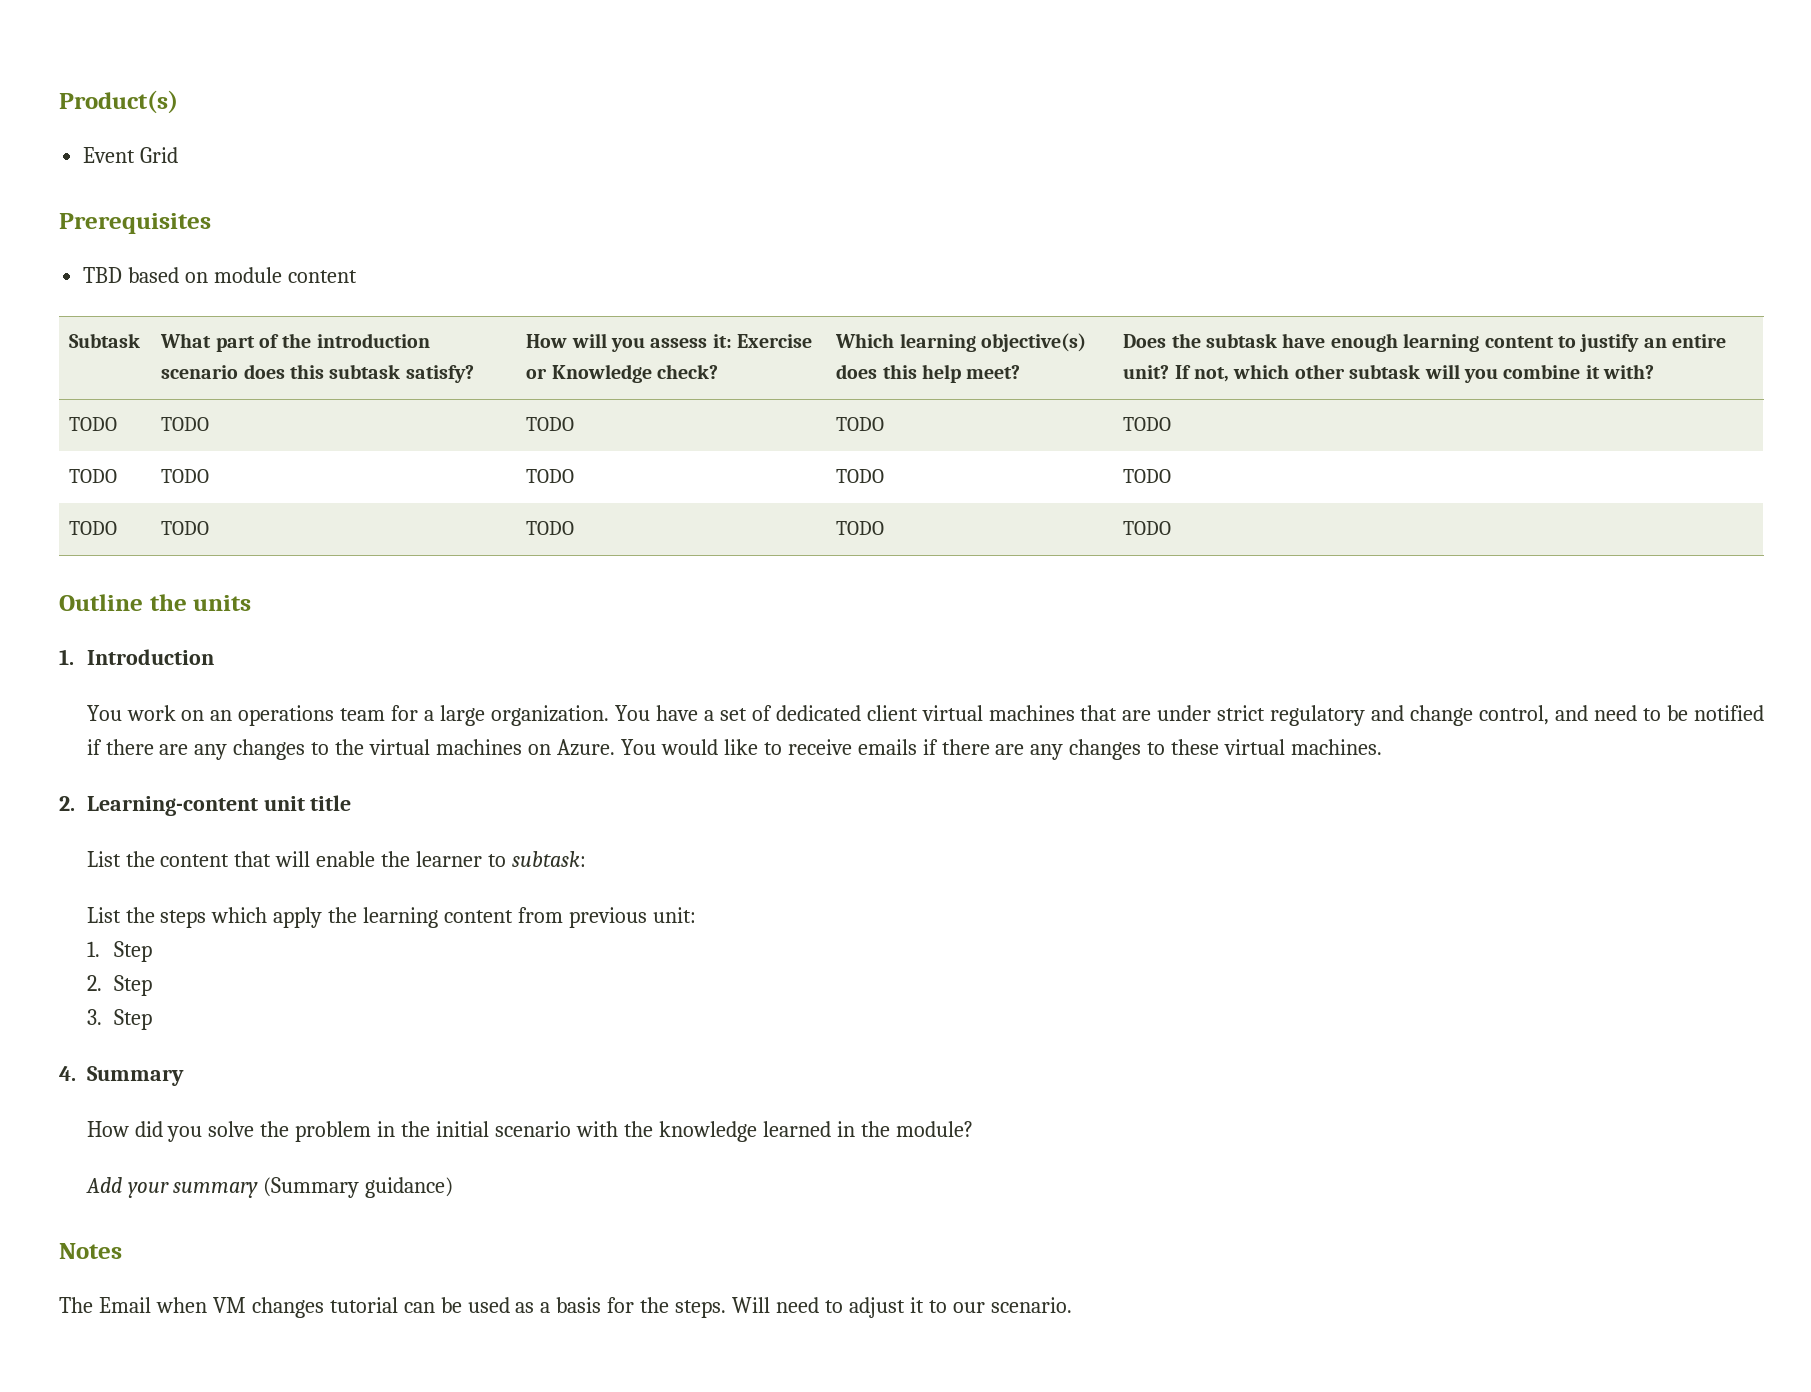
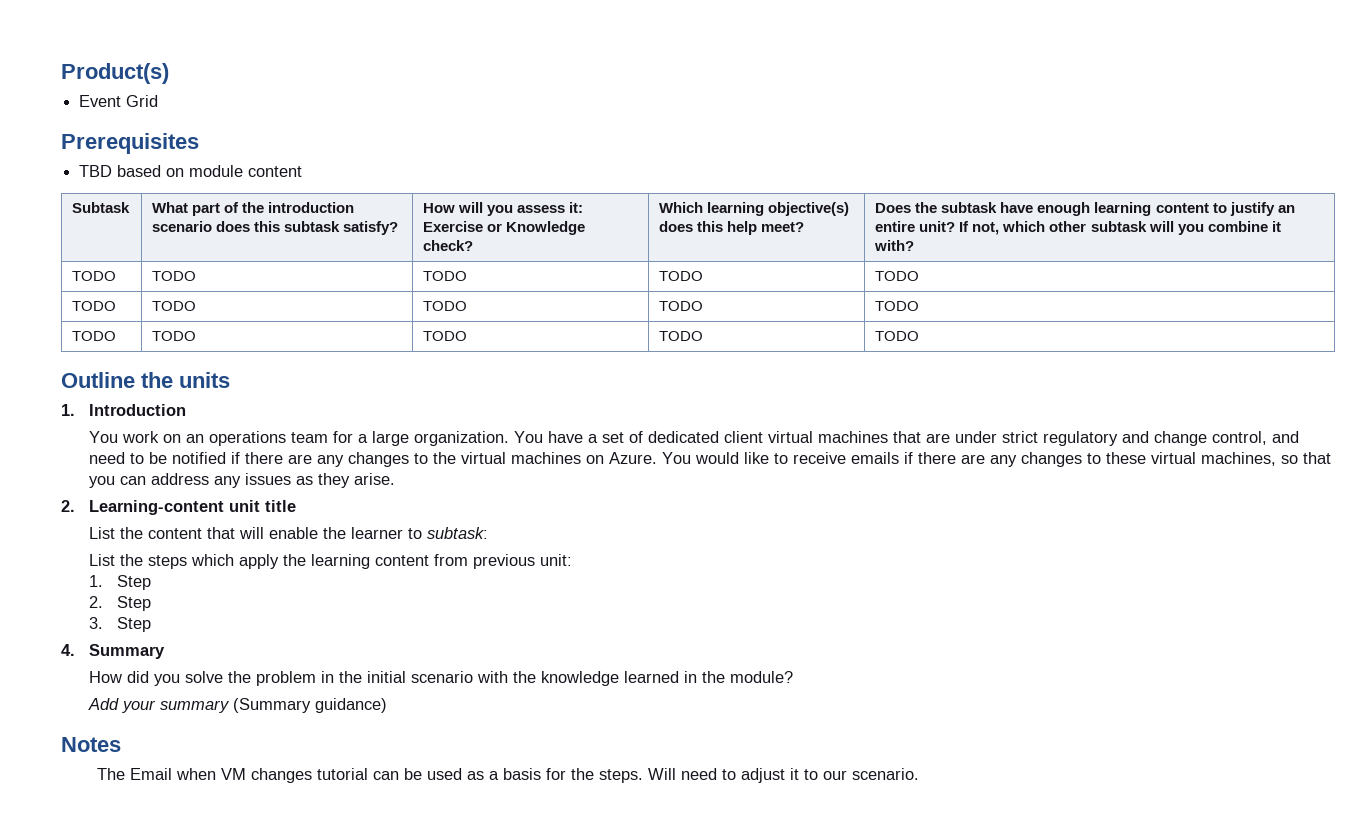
[1291,739,1383,755] machines. -> [1200,452,1331,466] [88,473,395,488] machines, so that you can address any issues as they arise.

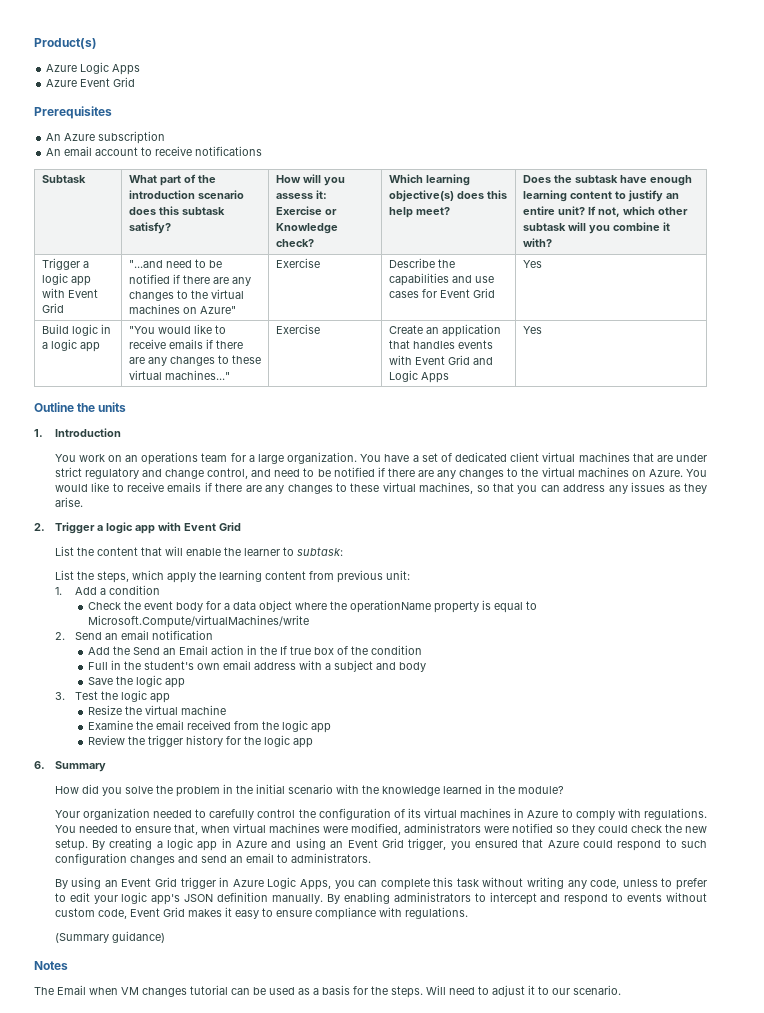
(169, 73) none -> [46,62,141,75] [46,79,78,87] Azure Logic Apps // Azure
[79,165,303,177] TBD based on module content -> [46,131,166,144] [46,146,263,156] An Azure subscription // An email account to receive notifications
[72,271,117,281] [152,271,197,281] [423,271,468,281] [659,271,704,281] [875,271,920,281] [72,301,117,311] [152,301,197,311] [423,301,468,311] [659,301,704,311] [875,301,920,311] [72,331,117,341] [152,331,197,341] [423,331,468,341] [659,331,704,341] [875,331,920,341] TODO | TODO | TODO | TODO | TODO // TODO | TODO | TODO | TODO | TODO // TODO | TODO | TODO | TODO | TODO -> [41,258,89,270] [41,273,91,286] [41,288,98,298] [41,303,64,313] [128,259,222,268] [128,274,251,286] [128,289,244,301] [128,304,236,314] [275,258,320,268] [388,258,455,268] [388,273,494,286] [388,288,495,298] [522,260,542,268] [41,324,111,336] [41,339,100,352] [128,324,226,334] [128,339,243,349] [128,355,261,366] [128,370,230,380] [275,324,320,334] [388,324,501,337] [388,340,493,349] [388,355,493,365] [388,370,449,383] [522,326,542,334] Trigger a logic app with Event Grid | "...and need to be notified if there are any changes to the virtual machines on Azure" | Exercise | Describe the capabilities and use cases for Event Grid | Yes // Build logic in a logic app | "You would like to receive emails if there are any changes to these virtual machines..." | Exercise | Create an application that handles events with Event Grid and Logic Apps | Yes
[88,500,296,515] Learning-content unit title -> [54,522,241,534] Trigger a logic app with Event Grid
[147,555,187,569] steps -> [96,571,129,583] steps,
[116,575,151,590] [88,596,151,611] [88,617,151,632] [61,644,75,656] Step // 2. Step // 3. Step // 4. -> [75,585,161,595] [87,600,537,613] [87,615,309,628] [54,630,214,640] [87,645,422,655] [87,660,426,672] [87,675,185,688] [54,690,171,703] [87,705,226,715] [87,720,331,733] [87,735,313,748] [34,761,45,769] Add a condition // Check the event body for a data object where the operationName property is equal to Microsoft.Compute/virtualMachines/write // 2. Send an email notification // Add the Send an Email action in the If true box of the condition // Full in the student's own email address with a subject and body // Save the logic app // 3. Test the logic app // Resize the virtual machine // Examine the email received from the logic app // Review the trigger history for the logic app // 6.
[87,698,230,713] Add your summary -> [54,808,707,821] [54,823,707,835] [54,838,707,851] [54,853,371,865] [54,877,708,890] [54,892,707,905] [54,907,468,920] Your organization needed to carefully control the configuration of its virtual machines in Azure to comply with regulations. You needed to ensure that, when virtual machines were modified, administrators were notified so they could check the new setup. By creating a logic app in Azure and using an Event Grid trigger, you ensured that Azure could respond to such configuration changes and send an email to administrators. // By using an Event Grid trigger in Azure Logic Apps, you can complete this task without writing any code, unless to prefer to edit your logic app's JSON definition manually. By enabling administrators to intercept and respond to events without custom code, Event Grid makes it easy to ensure compliance with regulations. //

